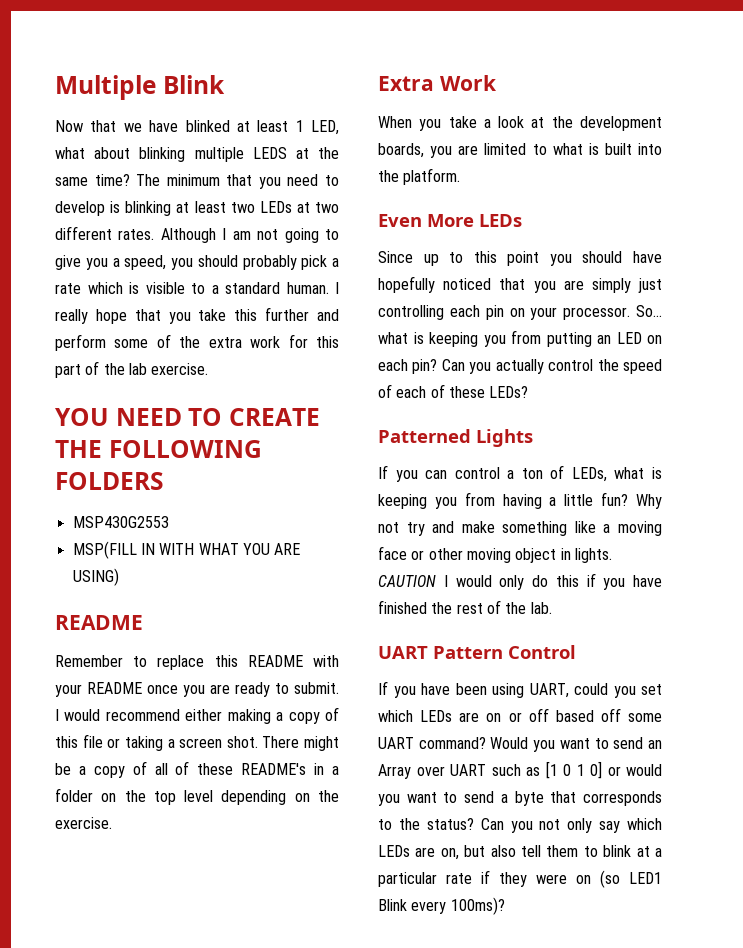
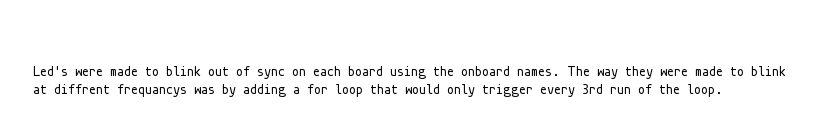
[55,75,225,100] [55,120,339,135] [55,147,339,162] [55,174,339,189] [55,201,339,216] [55,226,339,243] [55,255,339,270] [55,282,339,294] [55,307,339,324] [55,334,339,351] [55,361,209,378] [55,408,320,426] [55,440,262,458] [55,472,164,490] [72,516,169,528] [72,541,301,559] [72,568,119,586] [55,615,143,630] [55,655,339,670] [55,682,339,697] [55,707,339,724] [55,734,339,751] [55,761,339,778] [55,788,339,805] [55,817,112,829] [378,75,497,91] [378,116,662,131] [378,143,662,158] [378,168,461,185] [378,214,522,227] [378,251,662,266] [378,276,662,293] [378,305,662,320] [378,330,662,347] [378,359,662,374] [378,384,529,398] [378,429,533,447] [378,465,662,482] [378,492,662,509] [378,521,662,536] [378,546,612,563] [378,573,662,590] [378,600,552,614] [378,645,576,659] [378,681,662,698] [378,708,662,722] [378,737,662,752] [378,761,662,779] [378,791,662,806] [378,818,662,833] [378,845,662,860] [378,870,662,888] [378,897,505,915] Multiple Blink // Now that we have blinked at least 1 LED, what about blinking multiple LEDS at the same time? The minimum that you need to develop is blinking at least two LEDs at two different rates. Although I am not going to give you a speed, you should probably pick a rate which is visible to a standard human. I really hope that you take this further and perform some of the extra work for this part of the lab exercise. // YOU NEED TO CREATE THE FOLLOWING FOLDERS // MSP430G2553 // MSP(FILL IN WITH WHAT YOU ARE USING) // README // Remember to replace this README with your README once you are ready to submit. I would recommend either making a copy of this file or taking a screen shot. There might be a copy of all of these README's in a folder on the top level depending on the exercise. // Extra Work // When you take a look at the development boards, you are limited to what is built into the platform. // Even More LEDs // Since up to this point you should have hopefully noticed that you are simply just controlling each pin on your processor. So... what is keeping you from putting an LED on each pin? Can you actually control the speed of each of these LEDs? // Patterned Lights // If you can control a ton of LEDs, what is keeping you from having a little fun? Why not try and make something like a moving face or other moving object in lights. CAUTION I would only do this if you have finished the rest of the lab. // UART Pattern Control // If you have been using UART, could you set which LEDs are on or off based off some UART command? Would you want to send an Array over UART such as [1 0 1 0] or would you want to send a byte that corresponds to the status? Can you not only say which LEDs are on, but also tell them to blink at a particular rate if they were on (so LED1 Blink every 100ms)? -> [33,66,786,79] [33,84,723,97] Led's were made to blink out of sync on each board using the onboard names. The way they were made to blink at diffrent frequancys was by adding a for loop that would only trigger every 3rd run of the loop.

